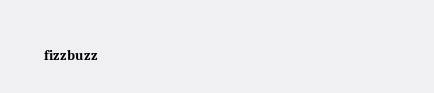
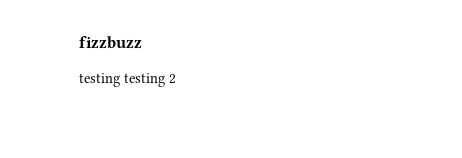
(98, 54) none -> [79,73,176,87] // testing testing 2

